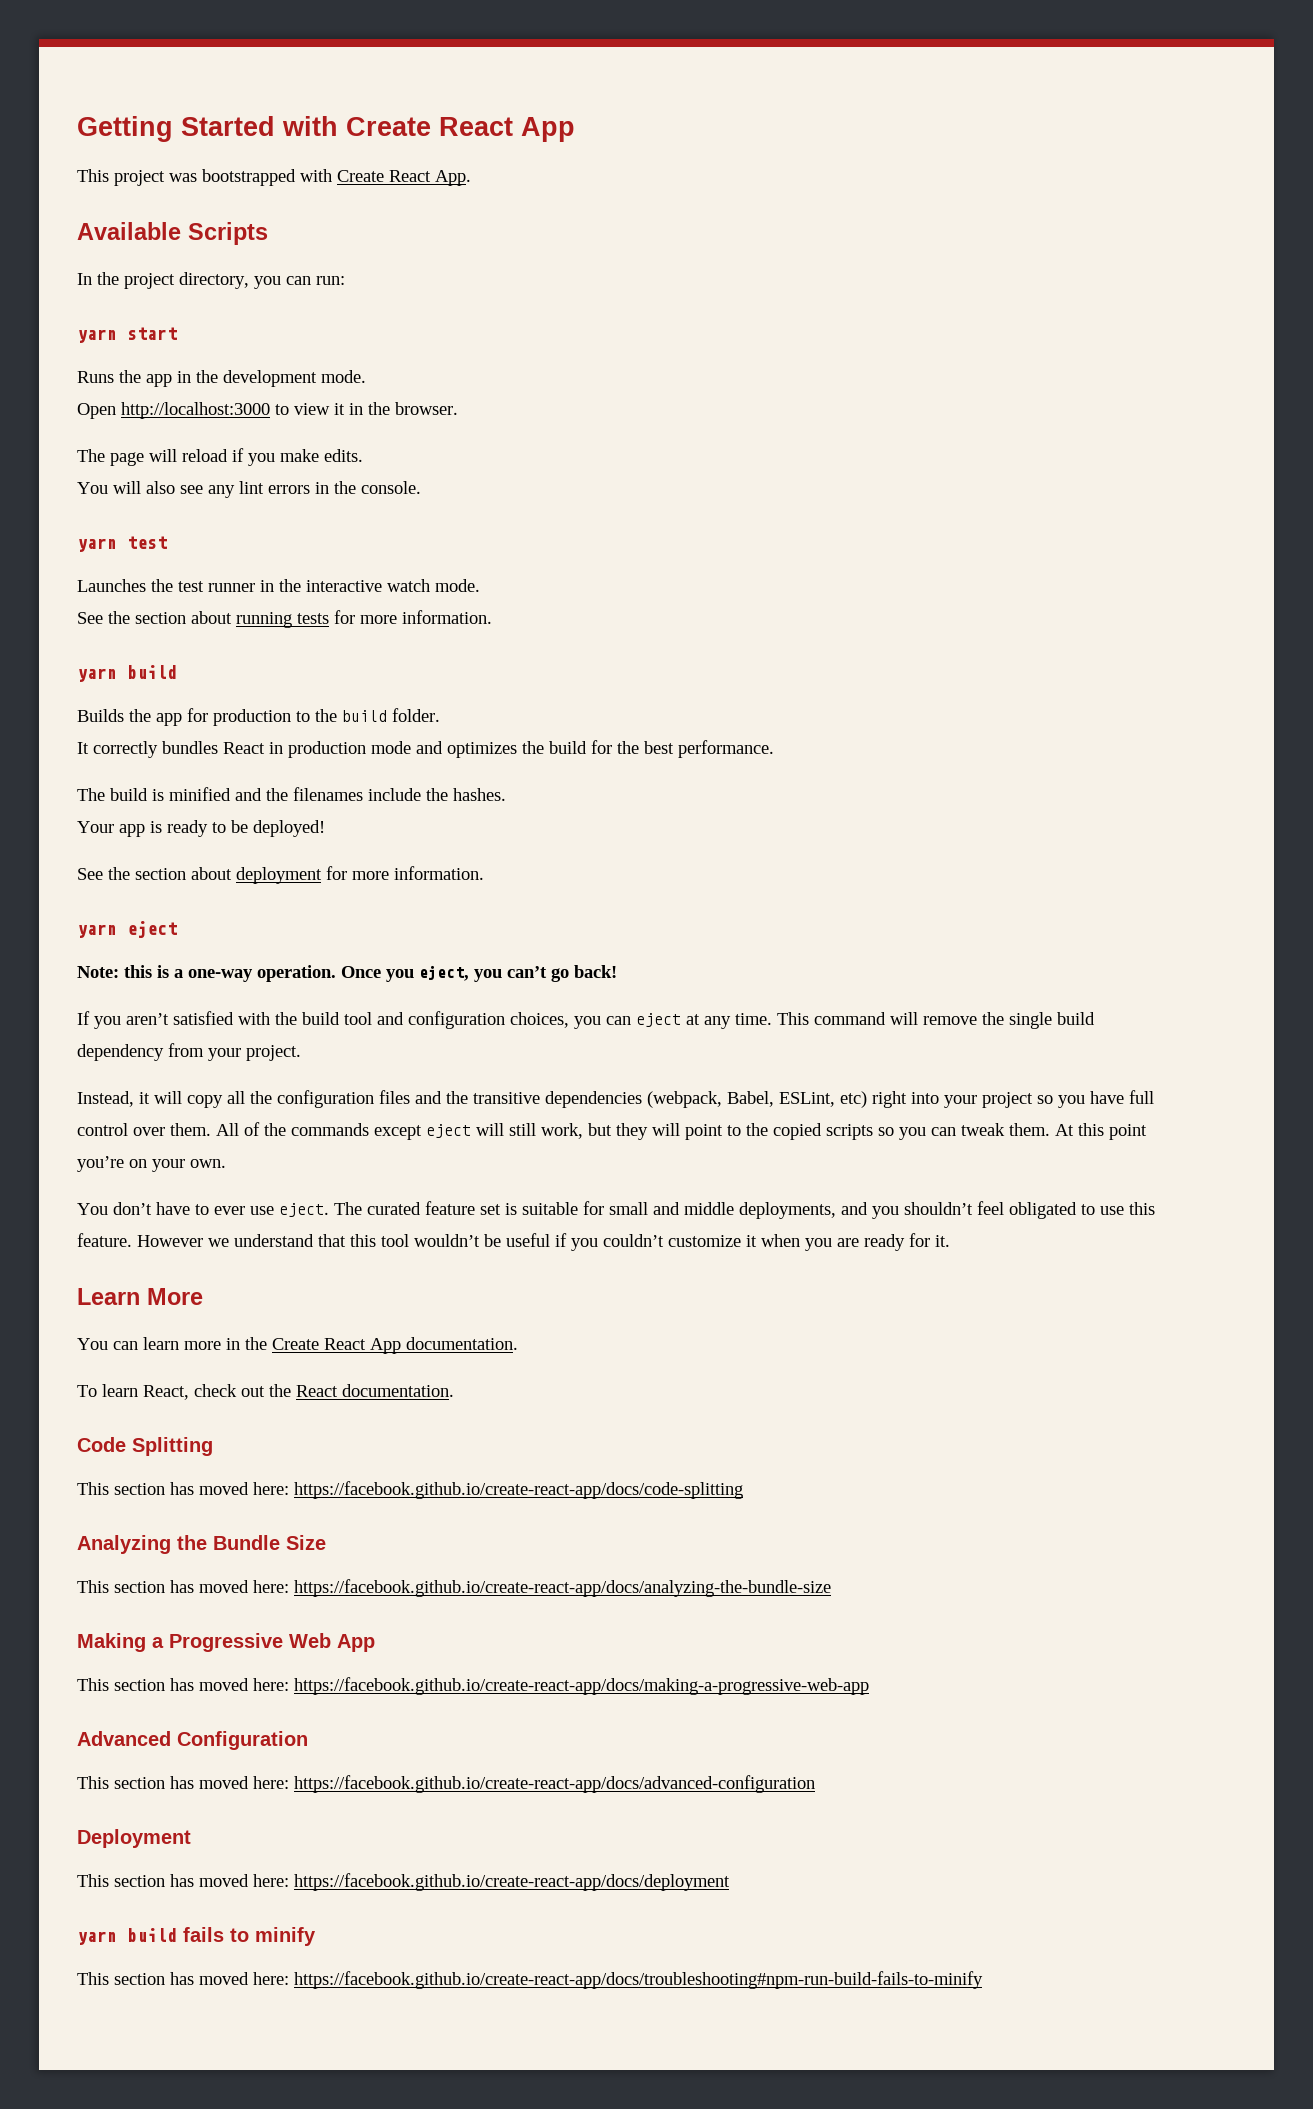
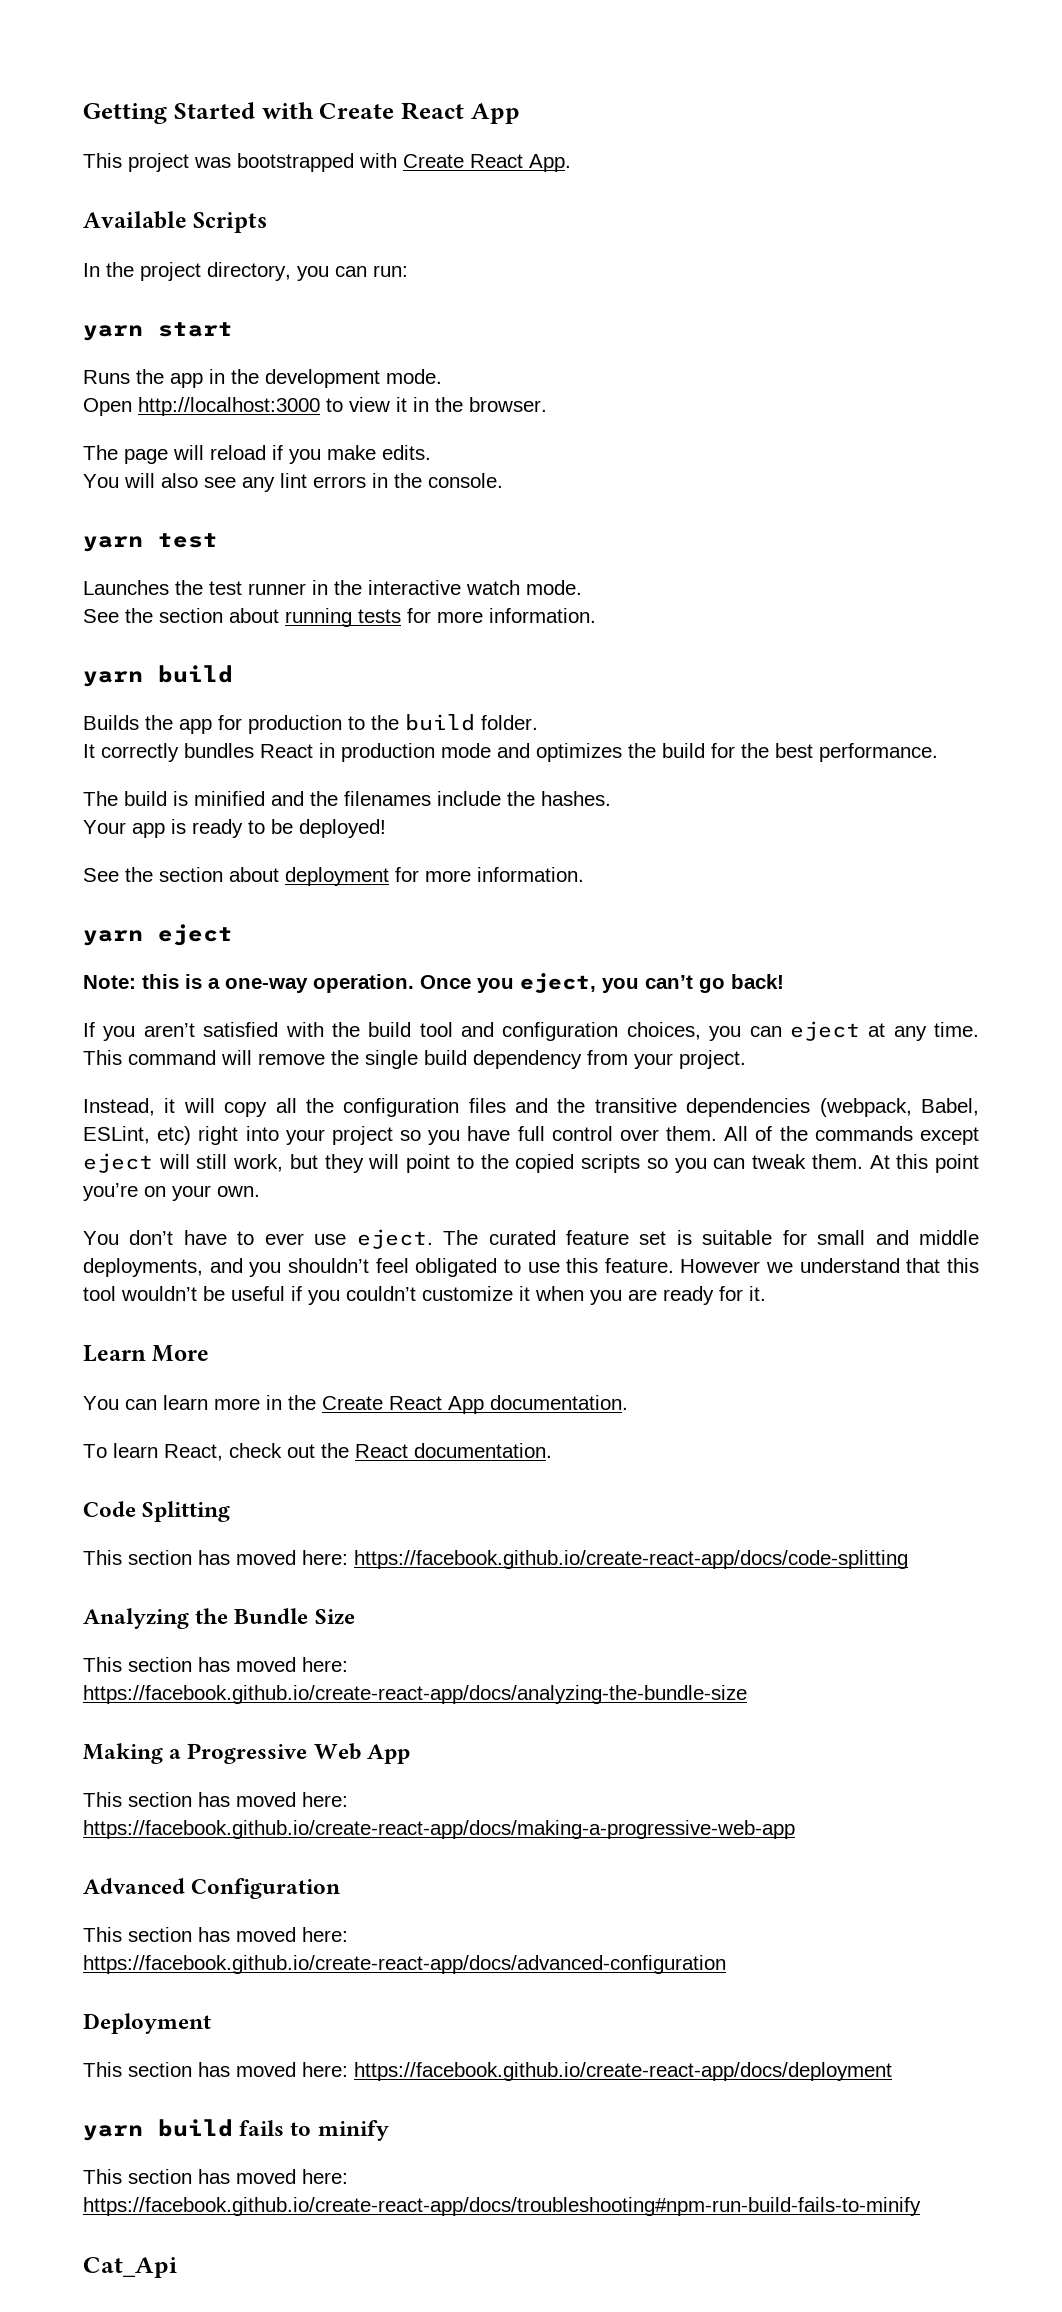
(983, 1980) none -> [83,2257,177,2278] // Cat_Api

